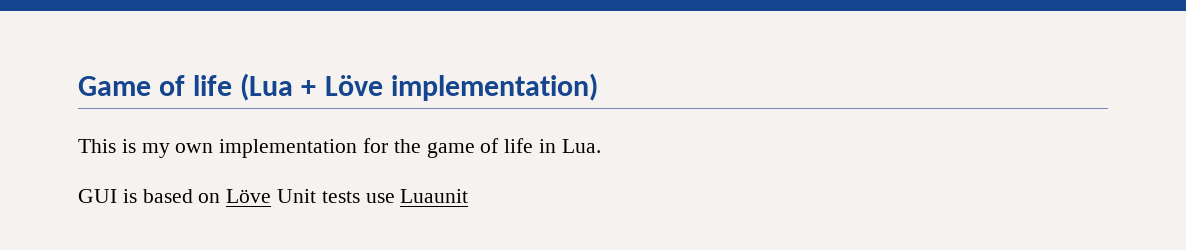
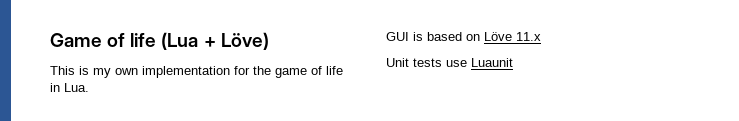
[324,73,598,101] Löve implementation) -> [220,32,269,50] Löve)
(272, 196) none -> [516,32,541,41] 11.x //

